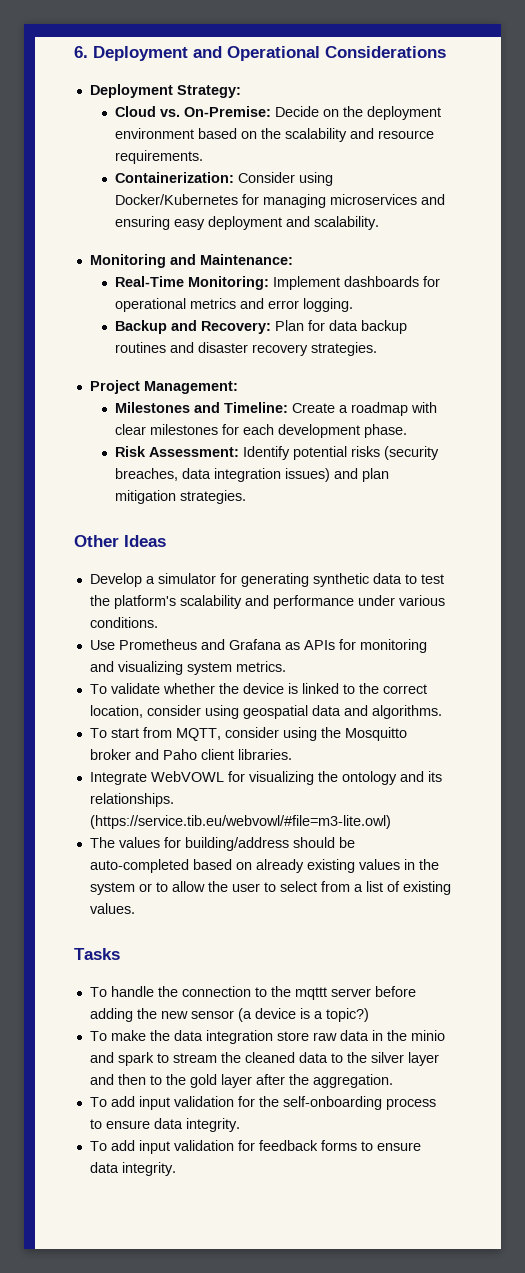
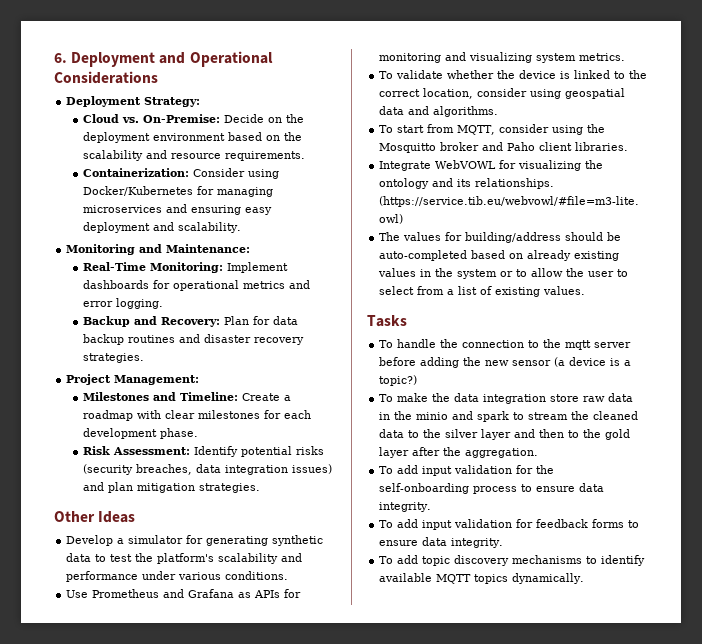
[294,987,327,1000] mqttt -> [565,340,592,350] mqtt
(176, 1169) none -> [379,555,646,566] [379,573,585,584] // To add topic discovery mechanisms to identify available MQTT topics dynamically.

